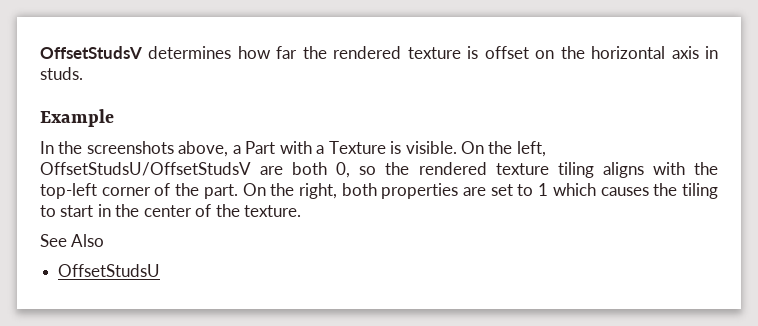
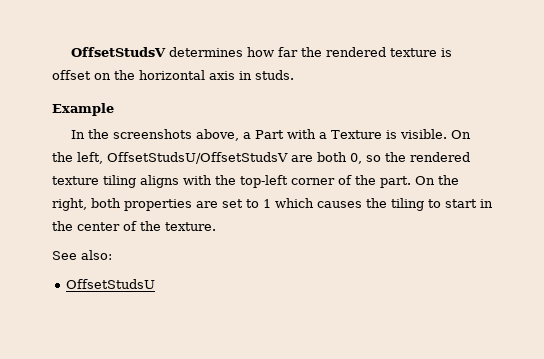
[71,234,105,247] Also -> [81,250,112,260] also:

